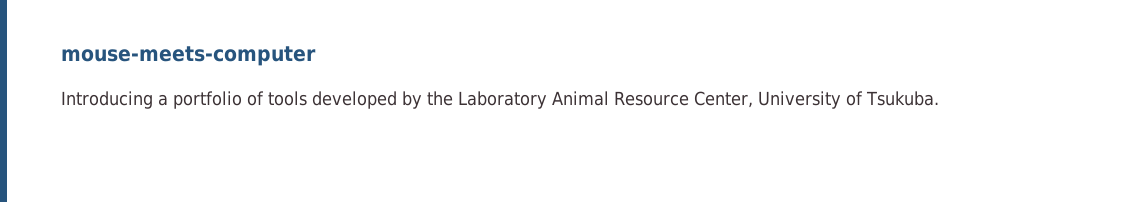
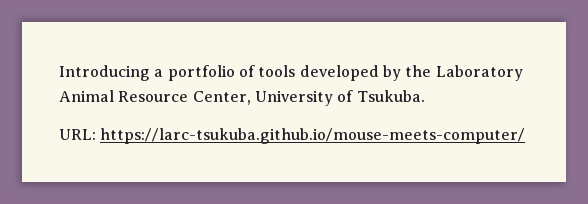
[61,46,316,66] mouse-meets-computer // -> (59, 73) none
(939, 98) none -> [59,128,526,144] // URL: https://larc-tsukuba.github.io/mouse-meets-computer/

